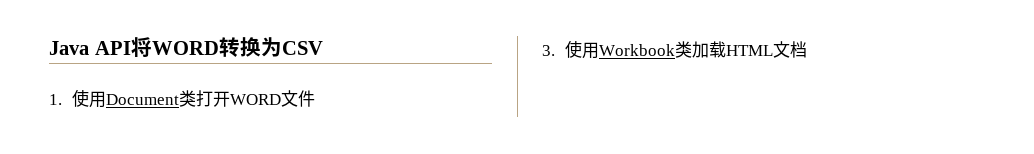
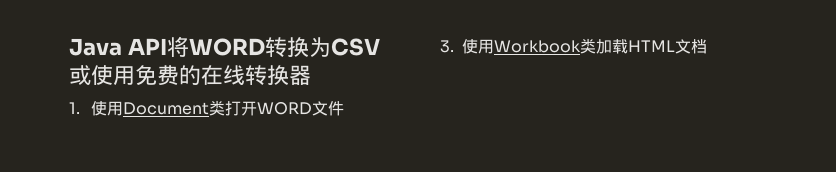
(323, 48) none -> [69,65,311,86] 或使用免费的在线转换器

